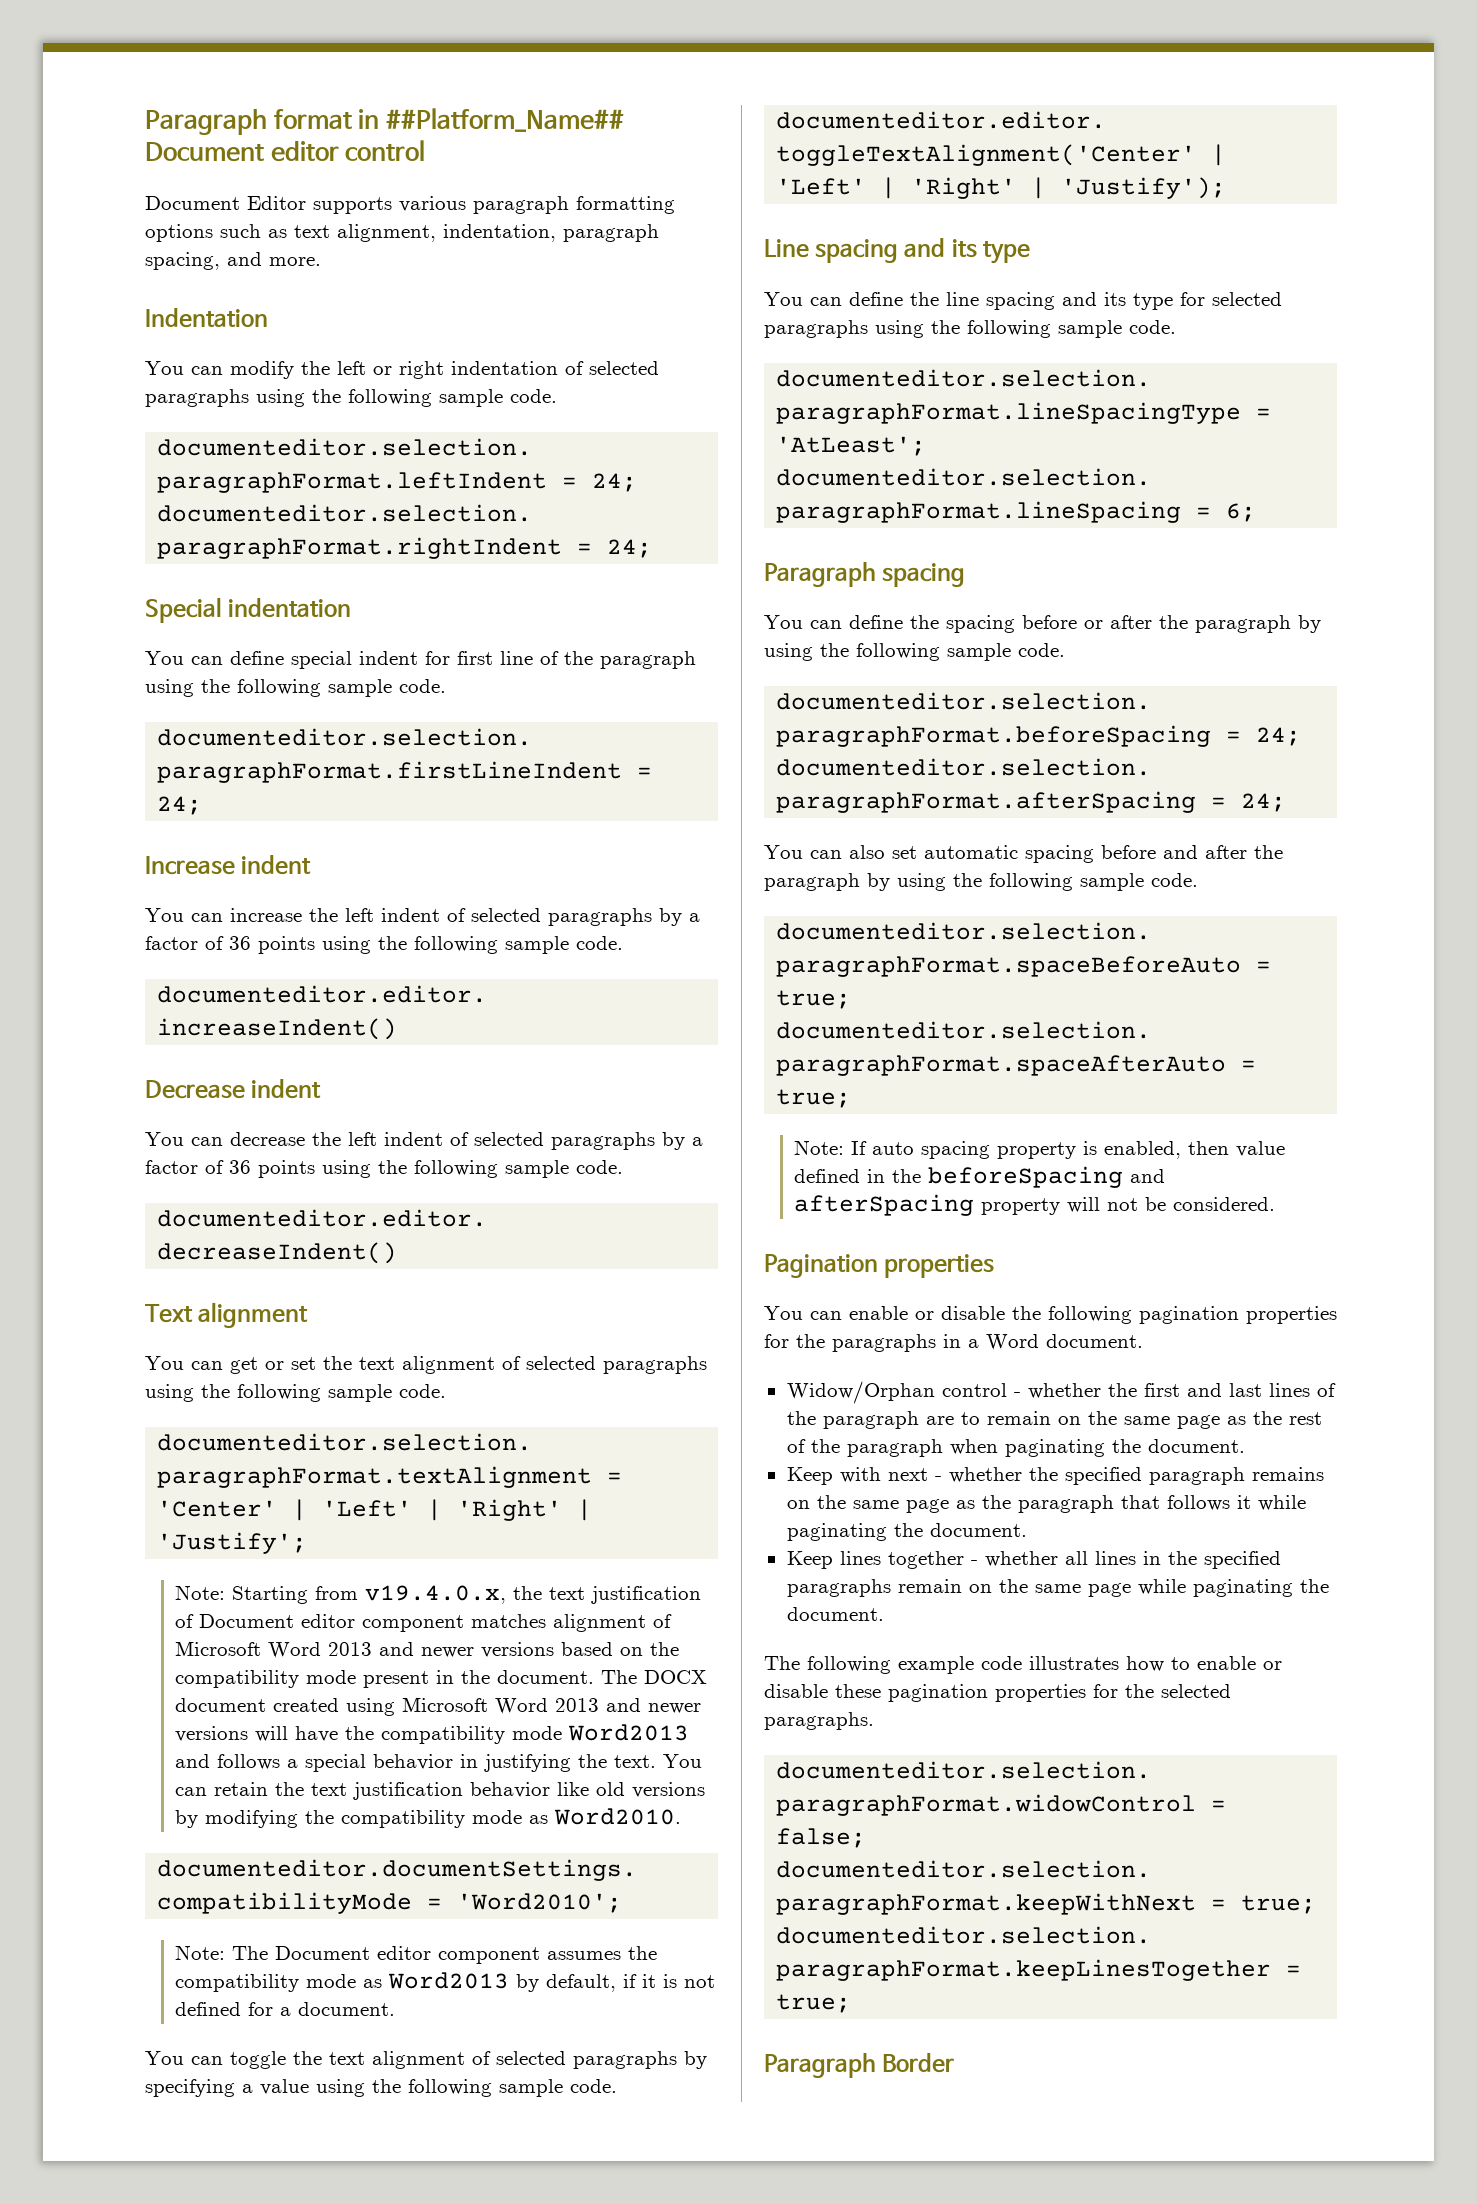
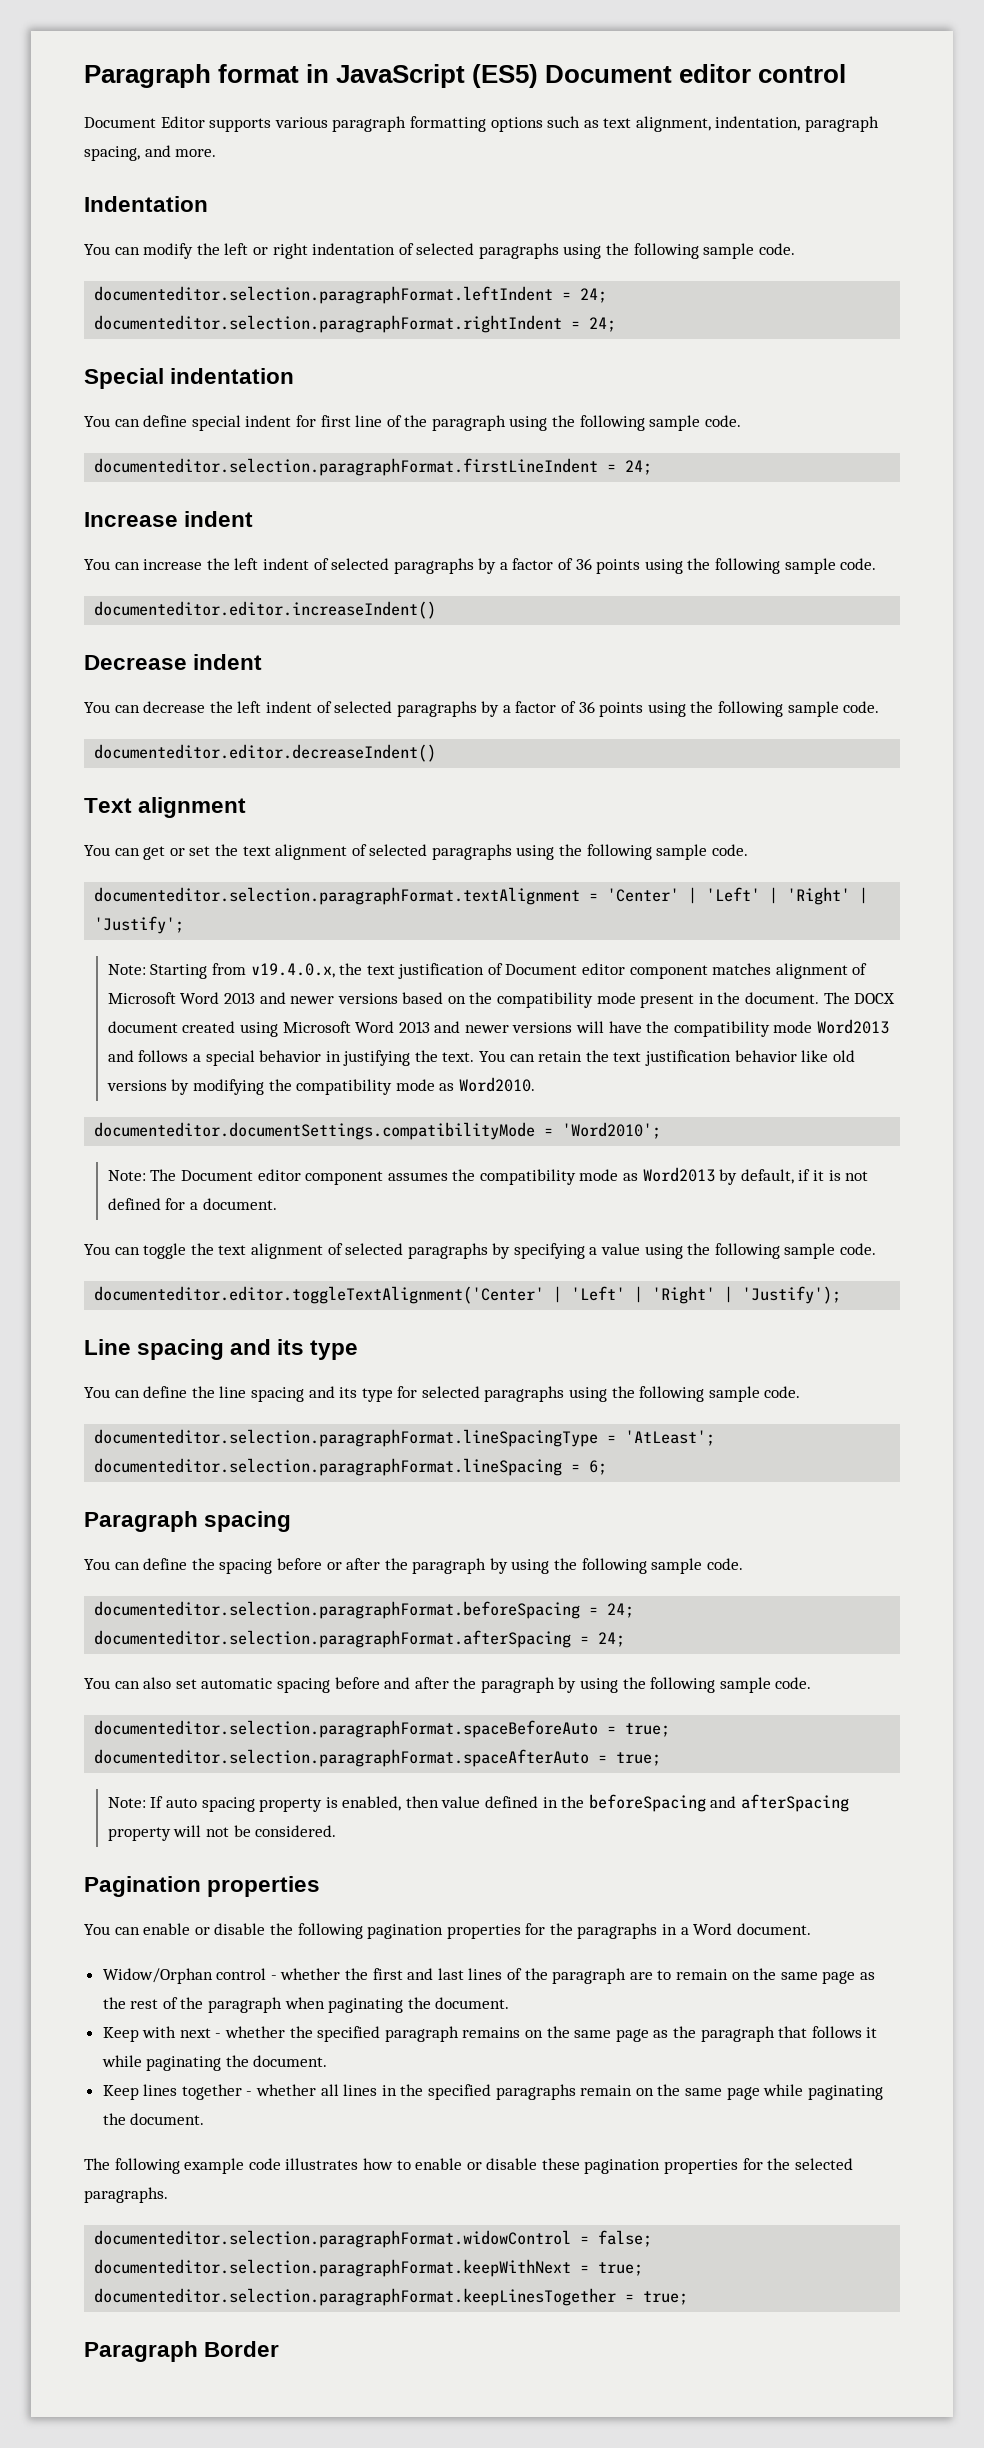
[385,108,624,132] ##Platform_Name## -> [336,64,539,88] JavaScript (ES5)

